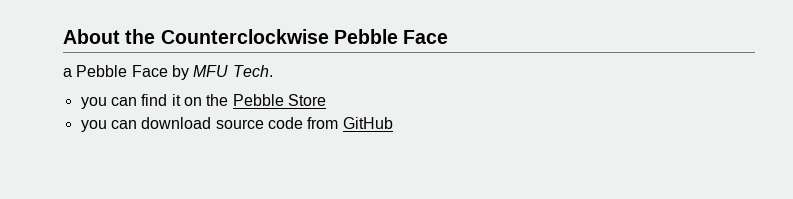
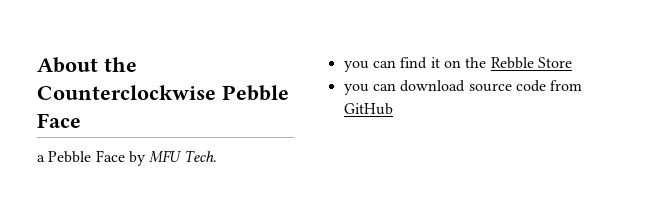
[232,94,284,106] Pebble -> [490,57,534,69] Rebble

